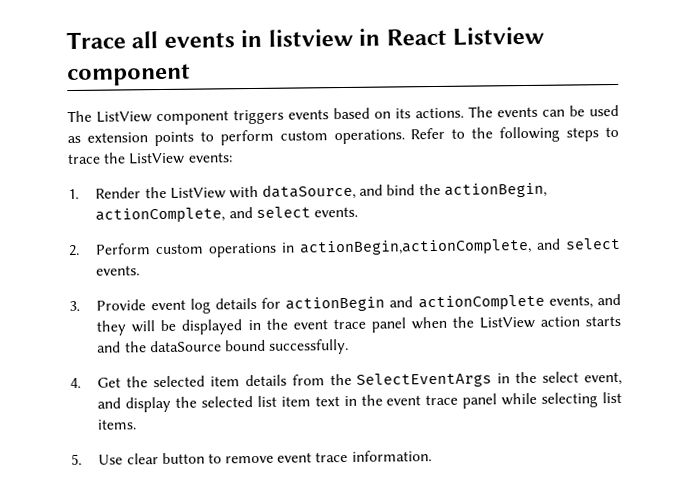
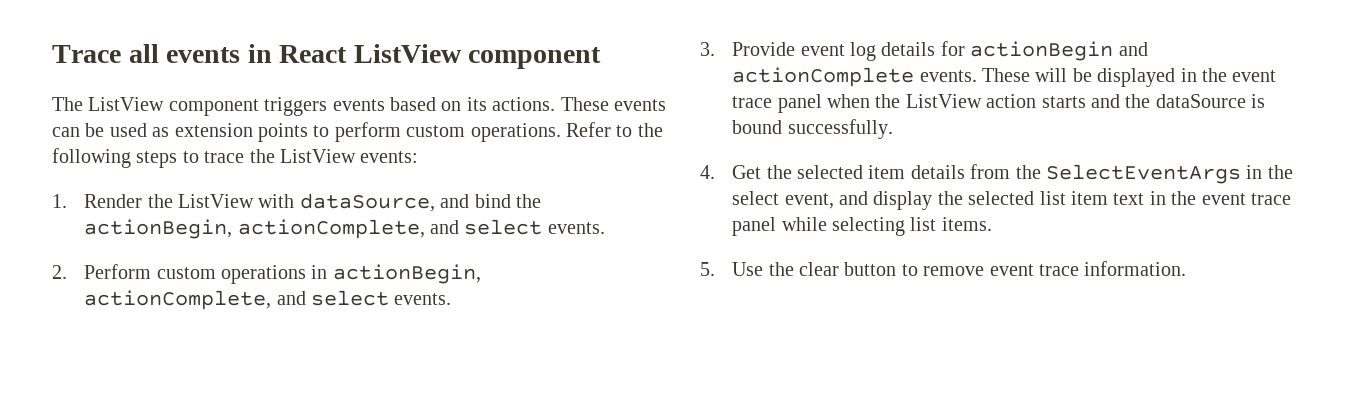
[267,26,546,47] listview in React Listview -> [279,44,462,63] React ListView
[468,106,493,118] The -> [560,97,609,111] These
[299,238,533,256] actionBegin,actionComplete, -> [332,264,481,284] [84,290,272,310] actionBegin, actionComplete,
[548,293,622,309] [96,320,127,336] events, and they -> [919,68,1031,82] events. These
(222, 346) none -> [1251,94,1266,108] is
(124, 459) none -> [768,262,794,276] the

